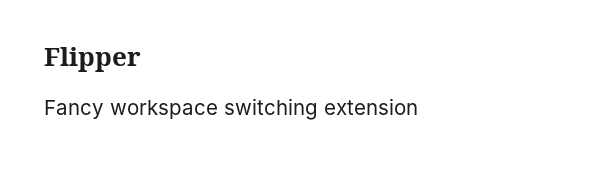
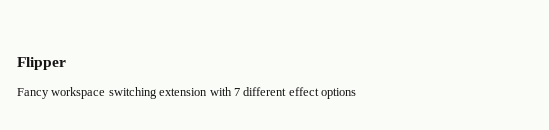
(418, 106) none -> [209,87,356,99] with 7 different effect options

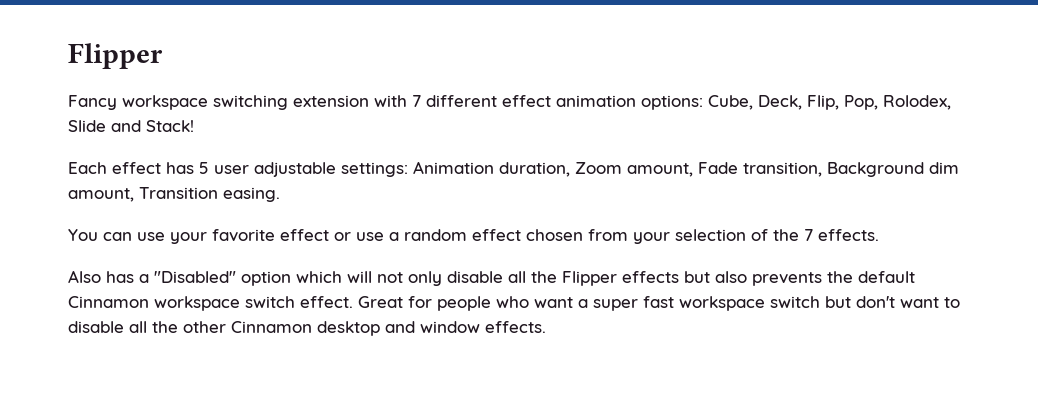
[321,88,356,99] options -> [556,95,951,110] [68,120,194,132] [68,161,959,177] [68,187,280,202] [68,229,879,244] [68,270,915,286] [68,296,960,311] [68,321,546,336] animation options: Cube, Deck, Flip, Pop, Rolodex, Slide and Stack! // Each effect has 5 user adjustable settings: Animation duration, Zoom amount, Fade transition, Background dim amount, Transition easing. // You can use your favorite effect or use a random effect chosen from your selection of the 7 effects. // Also has a "Disabled" option which will not only disable all the Flipper effects but also prevents the default Cinnamon workspace switch effect. Great for people who want a super fast workspace switch but don't want to disable all the other Cinnamon desktop and window effects.

